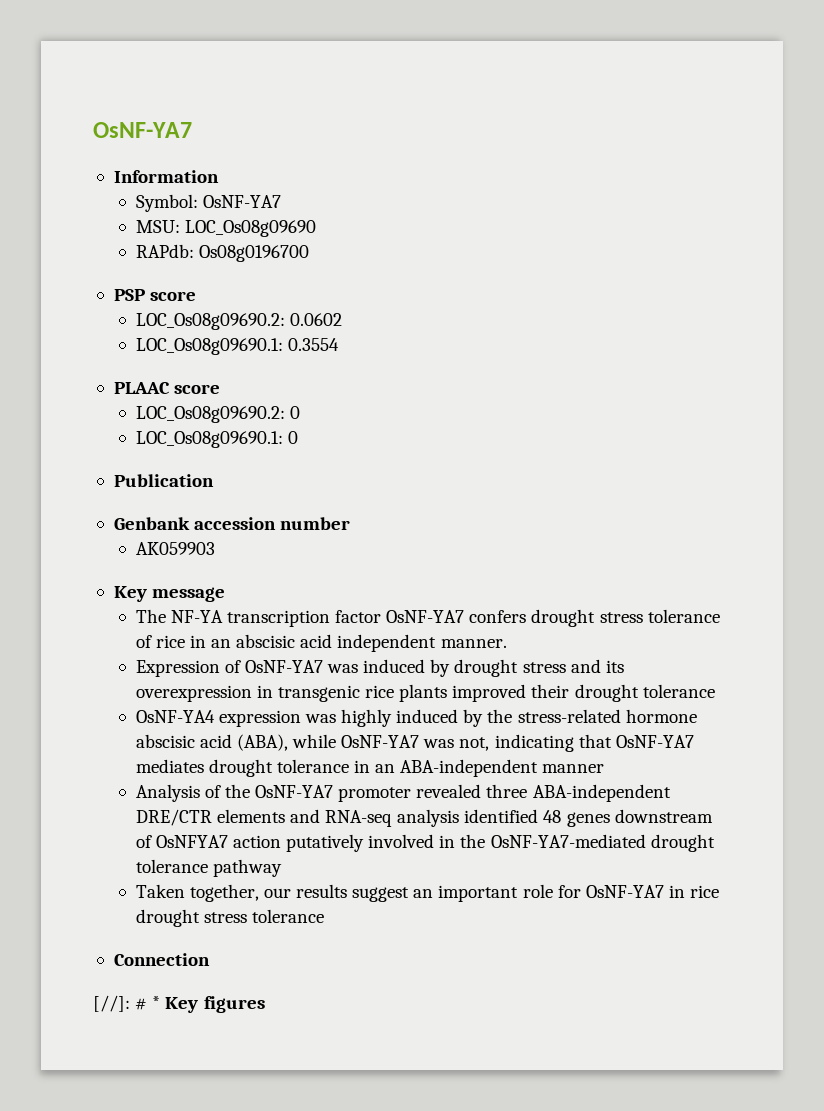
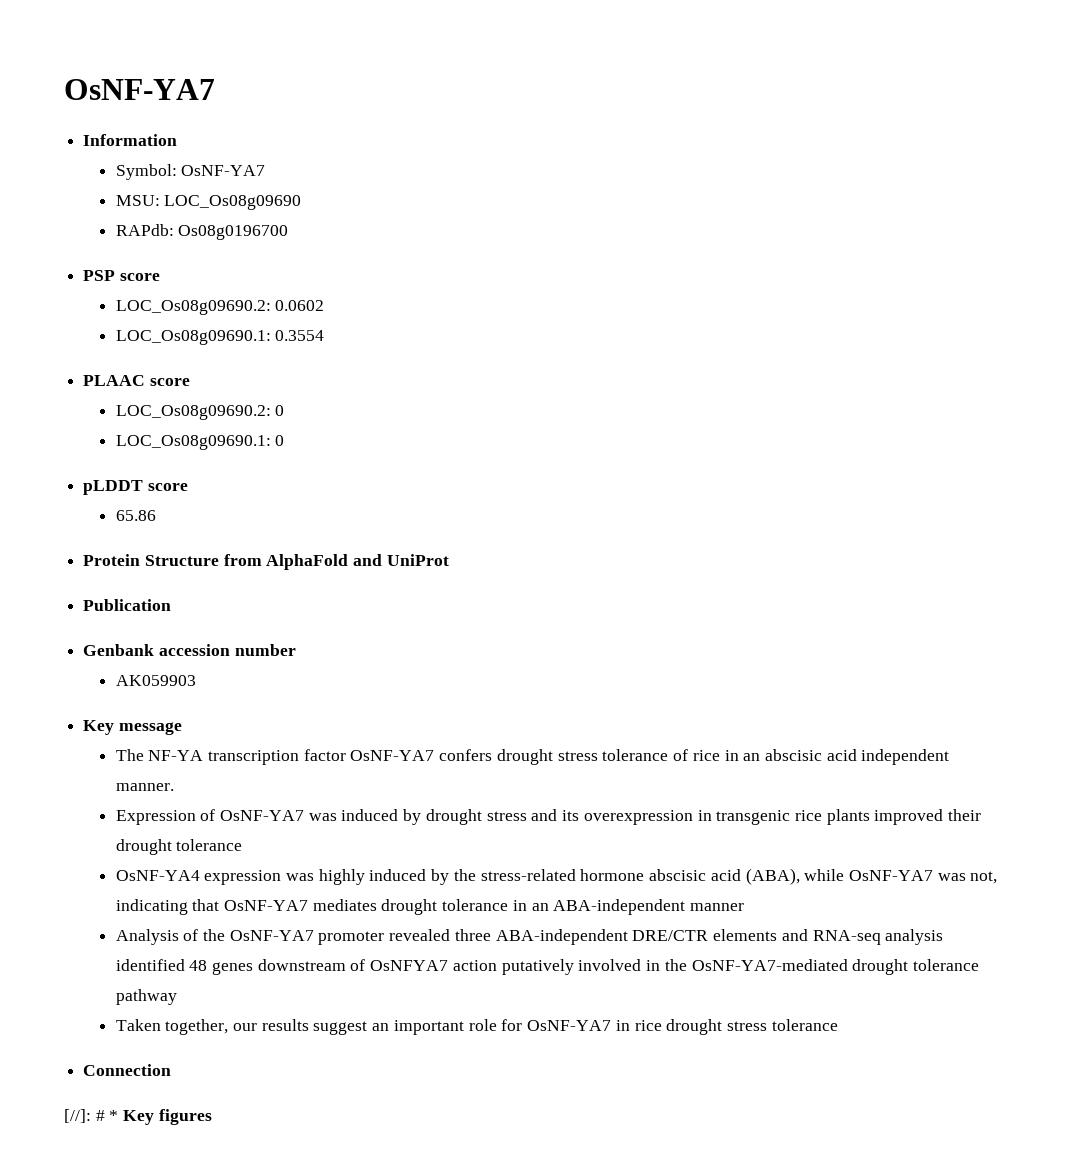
(298, 437) none -> [83,480,188,495] [115,510,156,521] [83,554,449,570] // pLDDT score // 65.86 // Protein Structure from AlphaFold and UniProt

